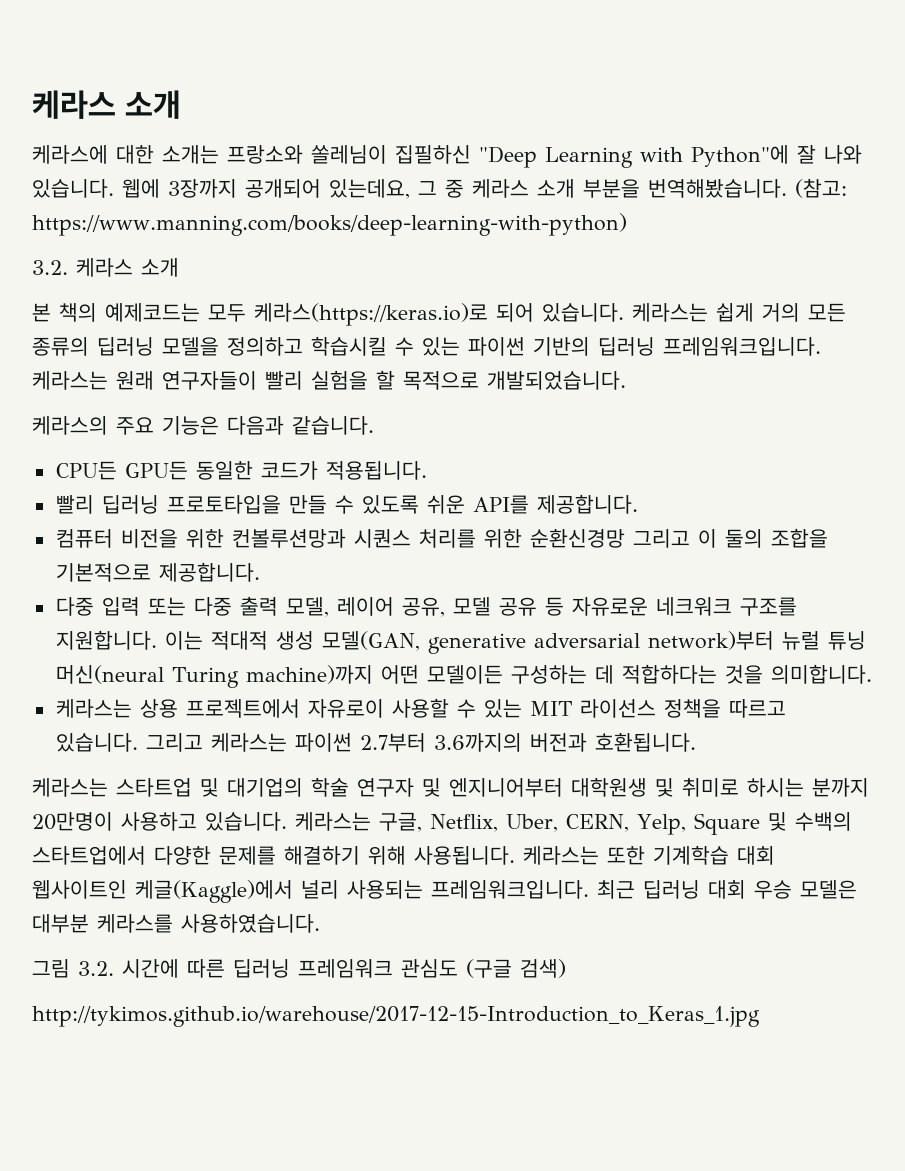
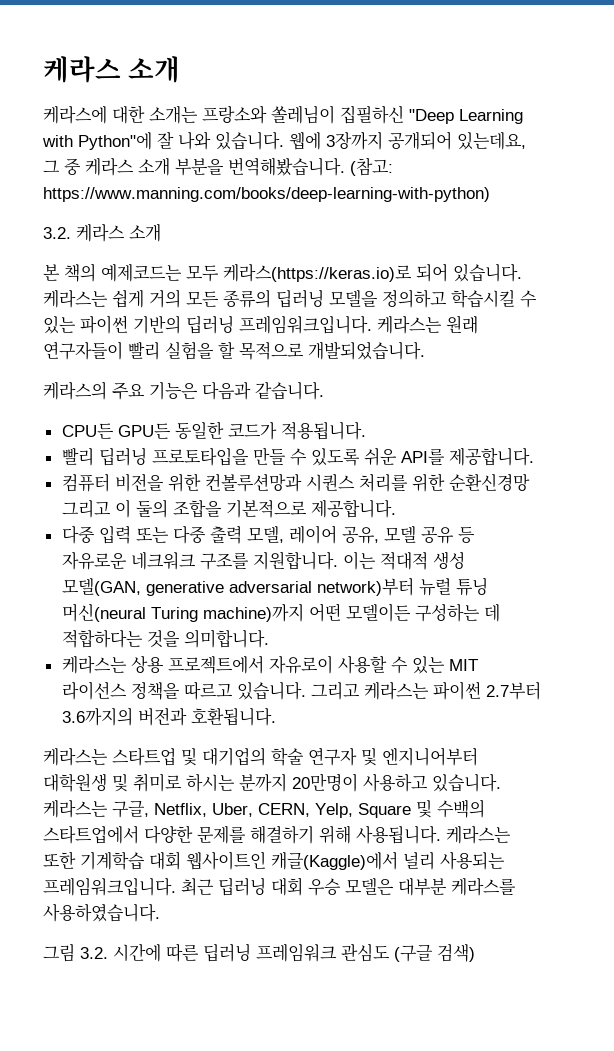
[135,880,293,903] 케글(Kaggle)에서 -> [271,851,398,870] 캐글(Kaggle)에서
[32,1006,760,1027] // http://tykimos.github.io/warehouse/2017-12-15-Introduction_to_Keras_1.jpg -> (475, 953) none

